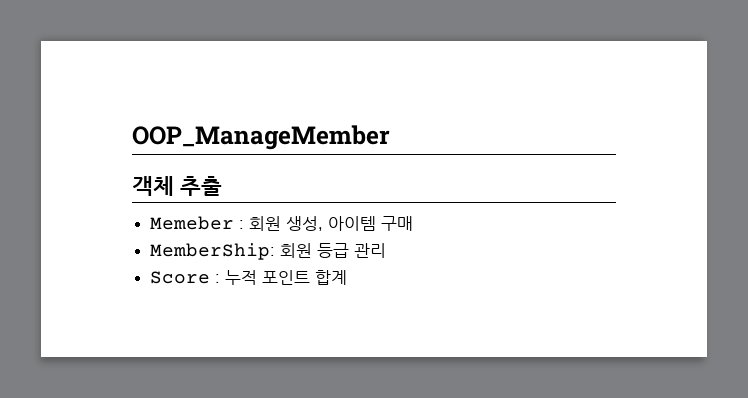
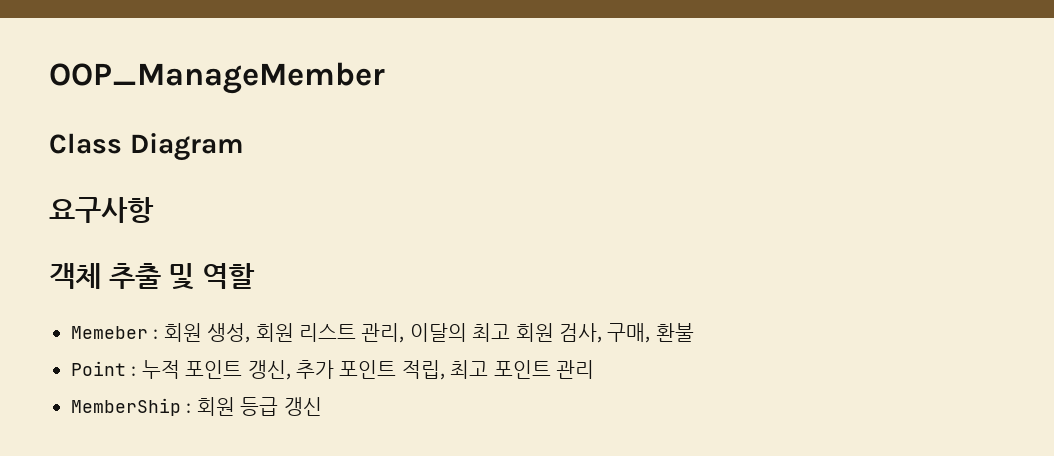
(390, 137) none -> [49,133,244,161] [49,197,154,223] // Class Diagram // 요구사항
(222, 186) none -> [168,263,255,290] 및 역할
[328,216,414,231] [150,243,387,260] [150,270,348,285] 아이템 구매 // MemberShip: 회원 등급 관리 // Score : 누적 포인트 합계 -> [255,323,694,343] [71,360,594,380] [71,397,322,416] 회원 리스트 관리, 이달의 최고 회원 검사, 구매, 환불 // Point : 누적 포인트 갱신, 추가 포인트 적립, 최고 포인트 관리 // MemberShip : 회원 등급 갱신

